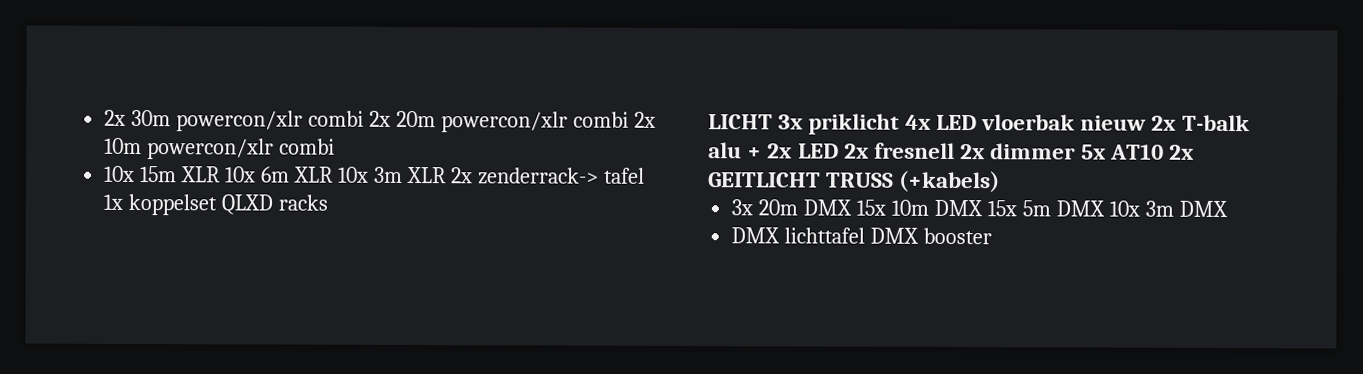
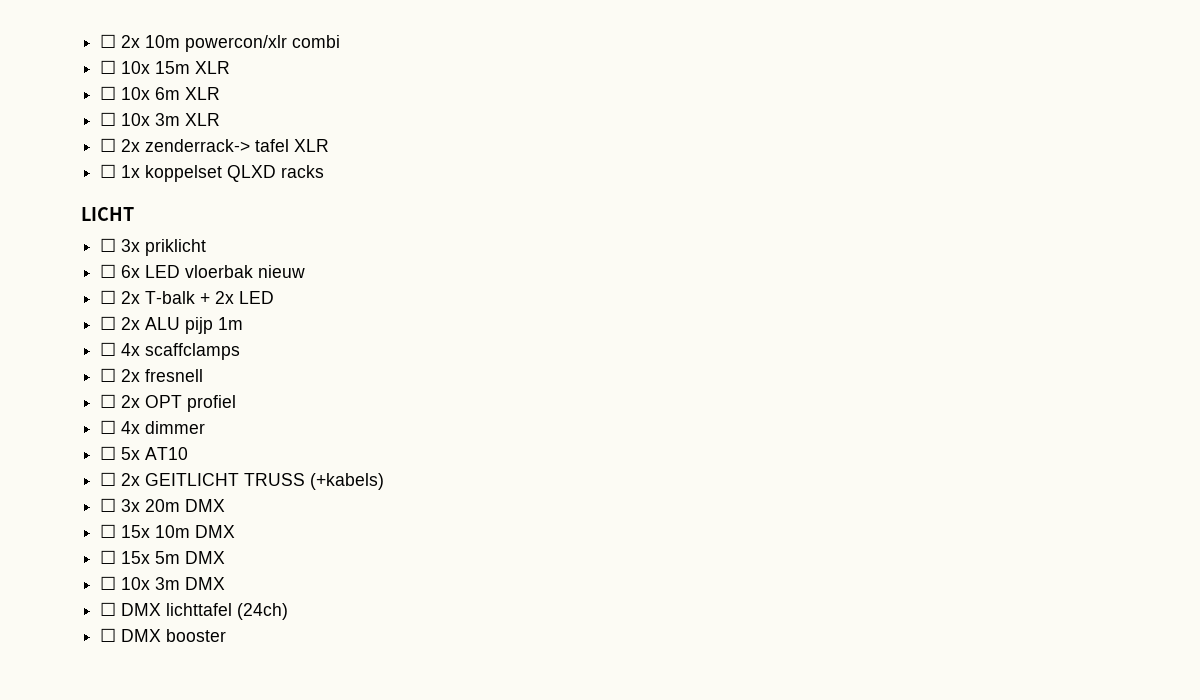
[104,109,629,133] 2x 30m powercon/xlr combi 2x 20m powercon/xlr combi -> [100,34,117,48] ☐
(336, 146) none -> [100,60,117,74] ☐
(222, 174) none -> [100,86,117,100] // ☐
(334, 174) none -> [100,112,117,126] // ☐
(447, 175) none -> [100,138,117,152] // ☐
(645, 175) none -> [294,139,330,152] [100,164,117,178] XLR // ☐
(773, 122) none -> [100,238,117,252] // ☐
[904,114,931,130] 4x -> [100,264,141,278] // ☐ 6x
(1147, 123) none -> [100,290,117,304] // ☐
[708,142,742,159] alu -> (196, 297) none
[843,142,986,160] 2x fresnell 2x -> [100,316,244,334] [100,342,241,360] [100,368,204,382] [100,394,237,412] [100,420,141,434] // ☐ 2x ALU pijp 1m // ☐ 4x scaffclamps // ☐ 2x fresnell // ☐ 2x OPT profiel // ☐ 4x
(1077, 151) none -> [100,446,117,460] // ☐
(1164, 151) none -> [100,472,117,486] // ☐
(1001, 181) none -> [100,498,117,512] ☐
(853, 207) none -> [100,524,117,538] // ☐
(983, 208) none -> [100,550,117,564] // ☐
(1105, 208) none -> [100,576,117,590] // ☐
(1228, 209) none -> [100,602,117,616] ☐
(866, 235) none -> [237,603,289,620] [100,628,117,642] (24ch) // ☐

